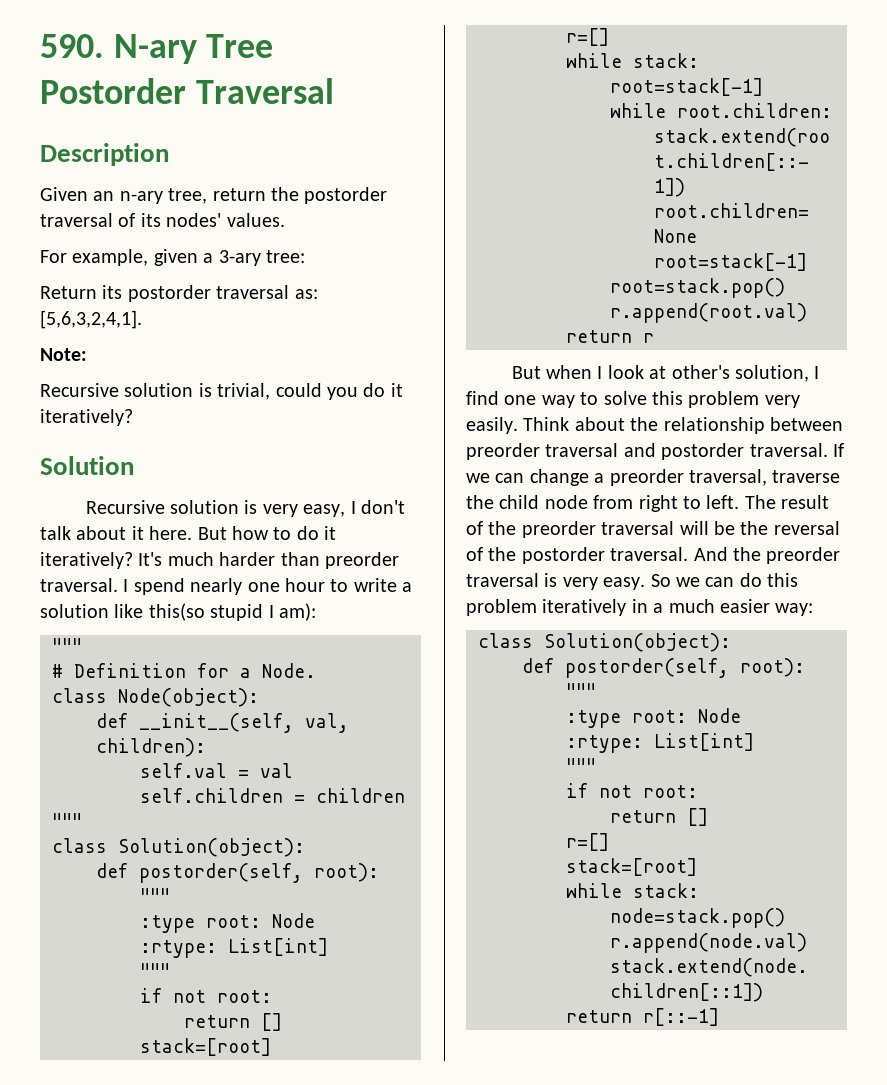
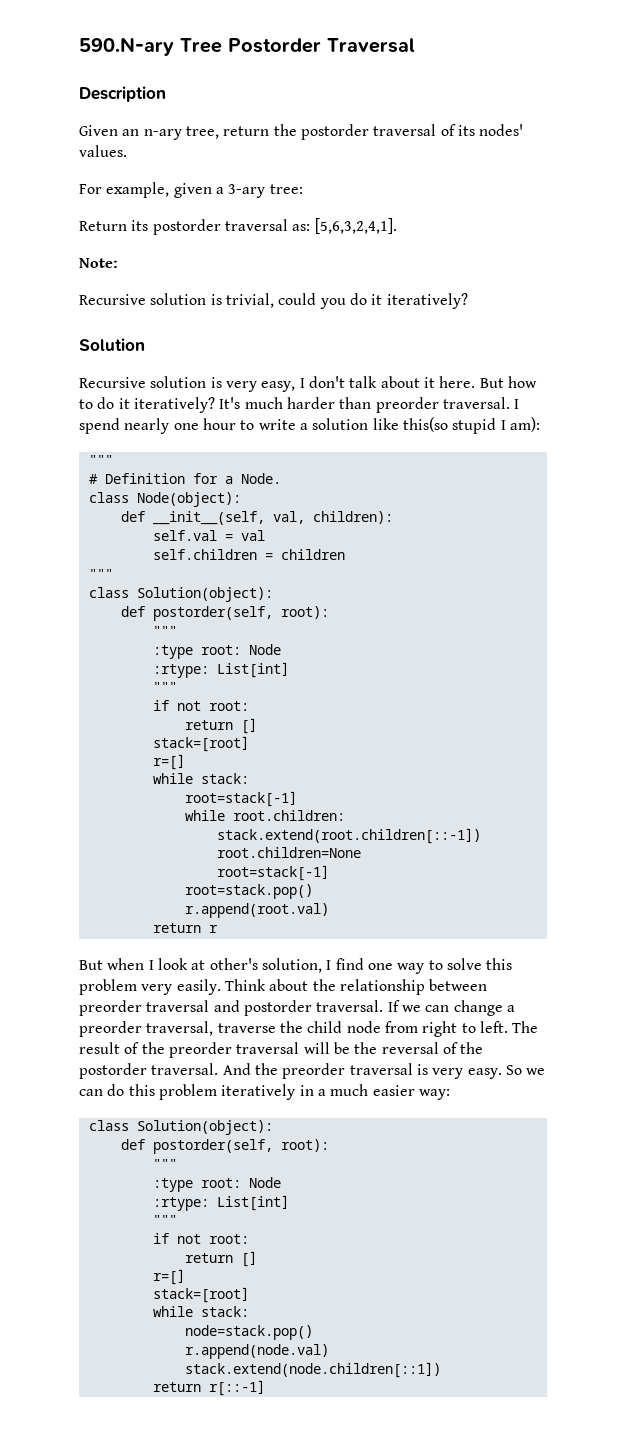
[40,34,197,64] 590. N-ary -> [79,37,174,56] 590.N-ary

